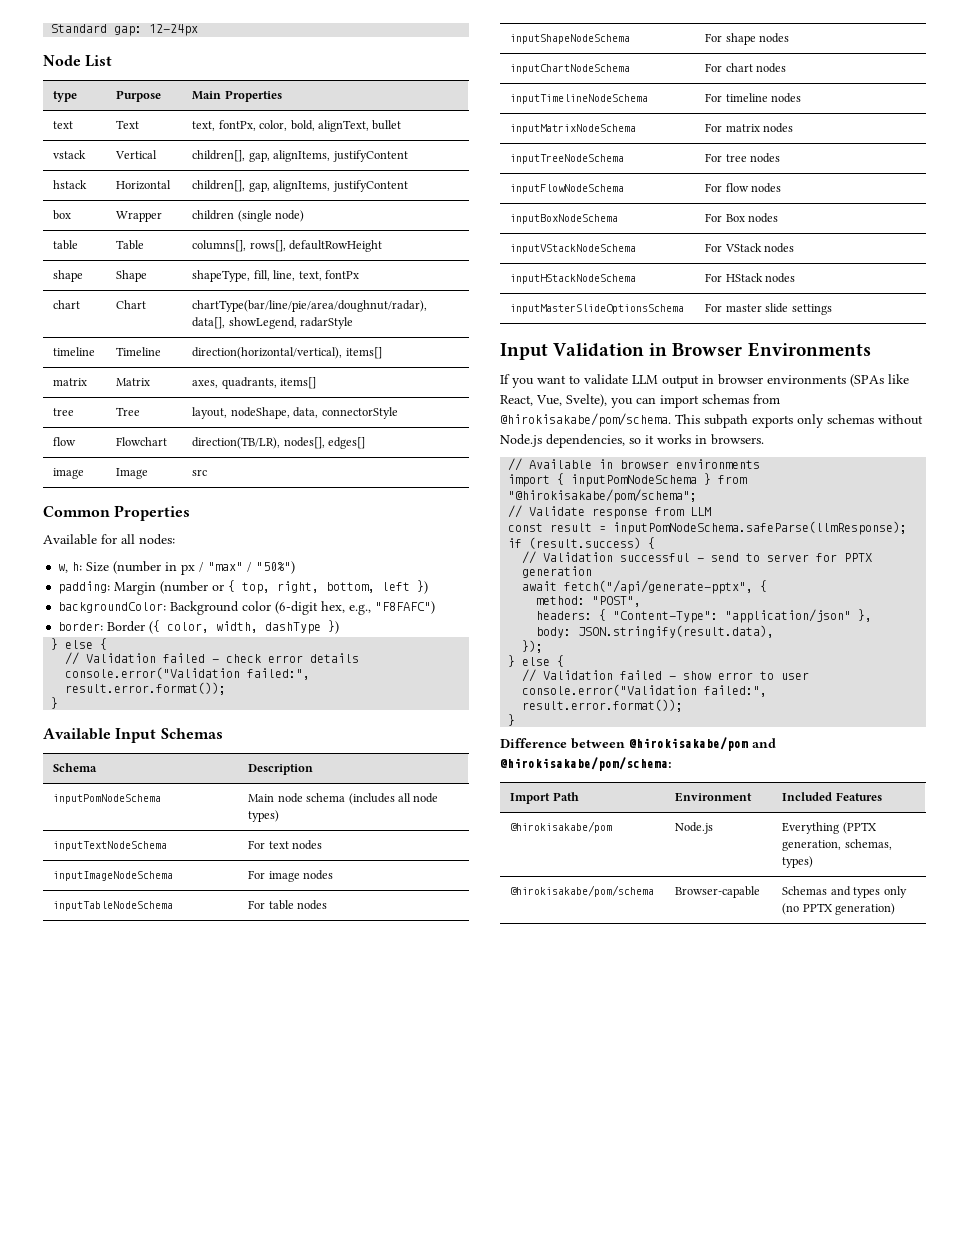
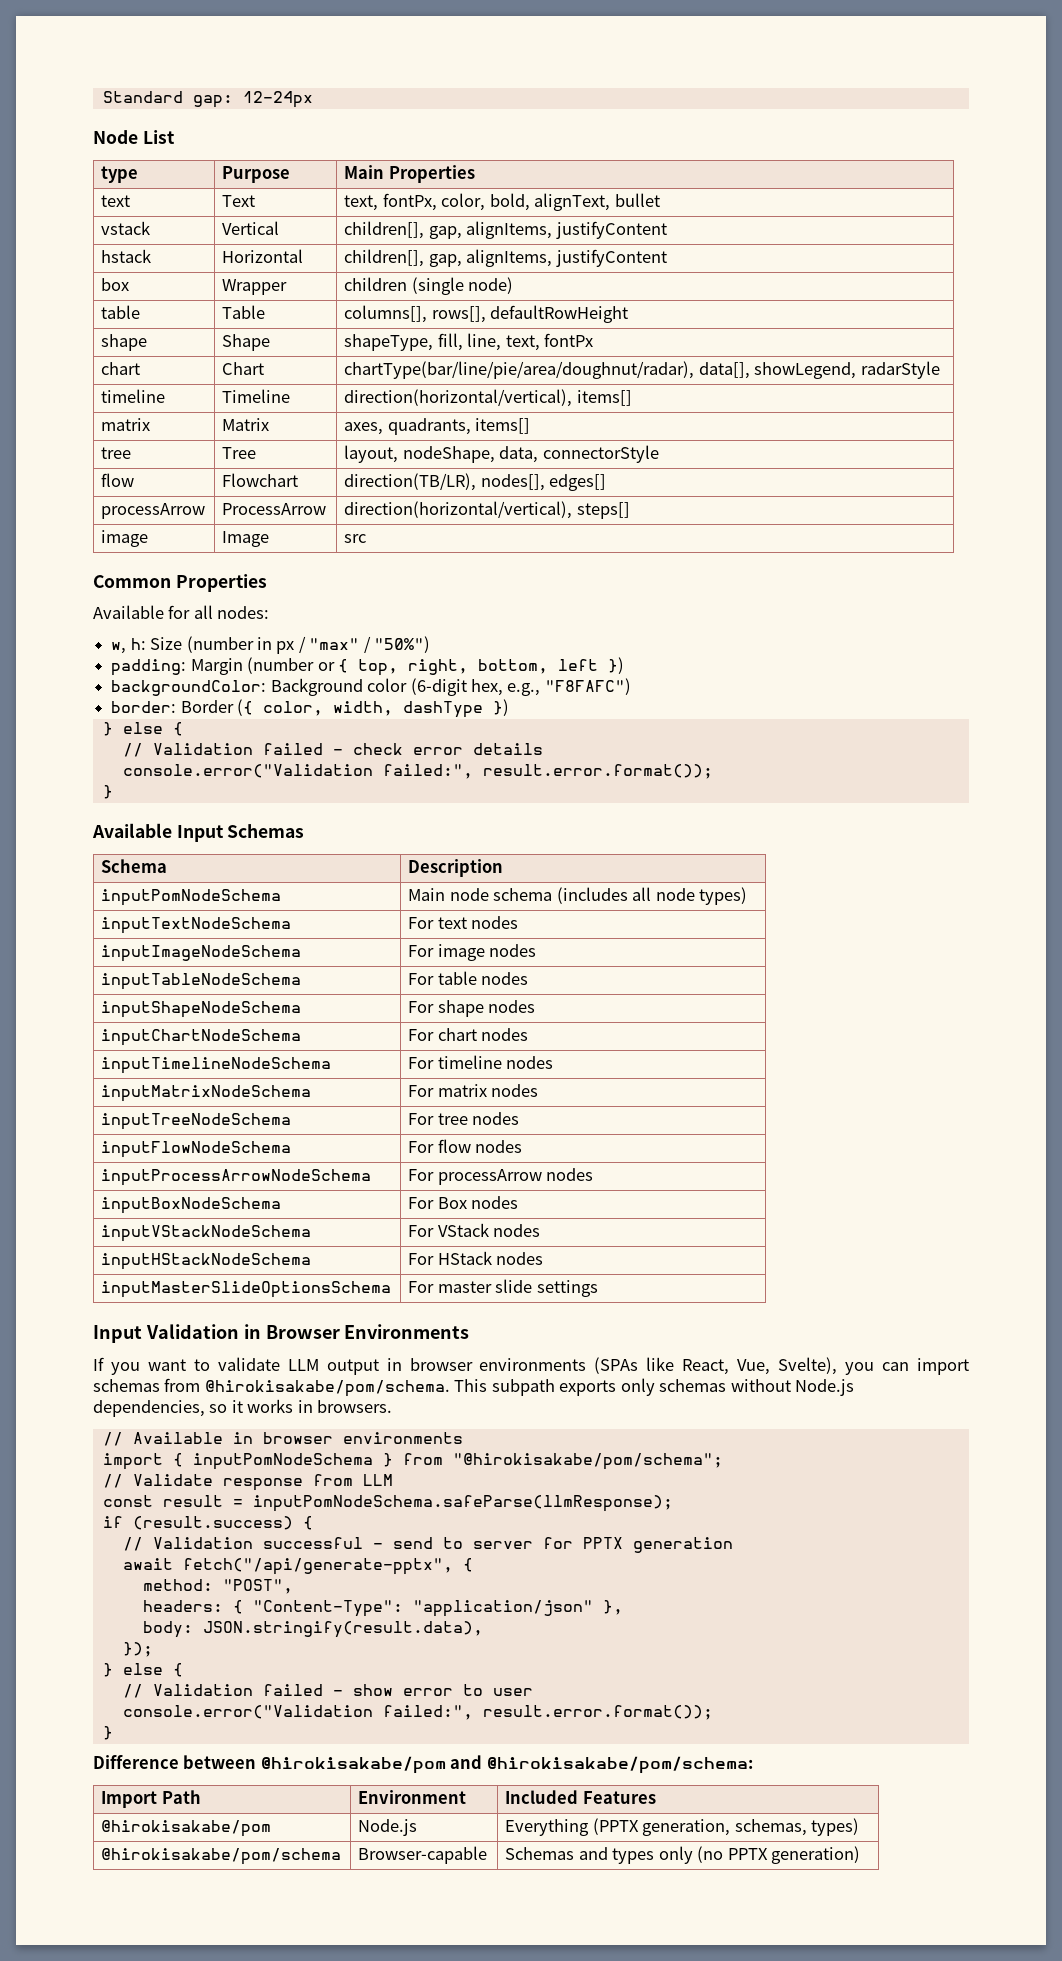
(366, 443) none -> [101,503,206,519] [222,503,327,515] [344,501,630,519] // processArrow | ProcessArrow | direction(horizontal/vertical), steps[]
(782, 188) none -> [101,1169,372,1186] [408,1168,594,1185] // inputProcessArrowNodeSchema | For processArrow nodes

